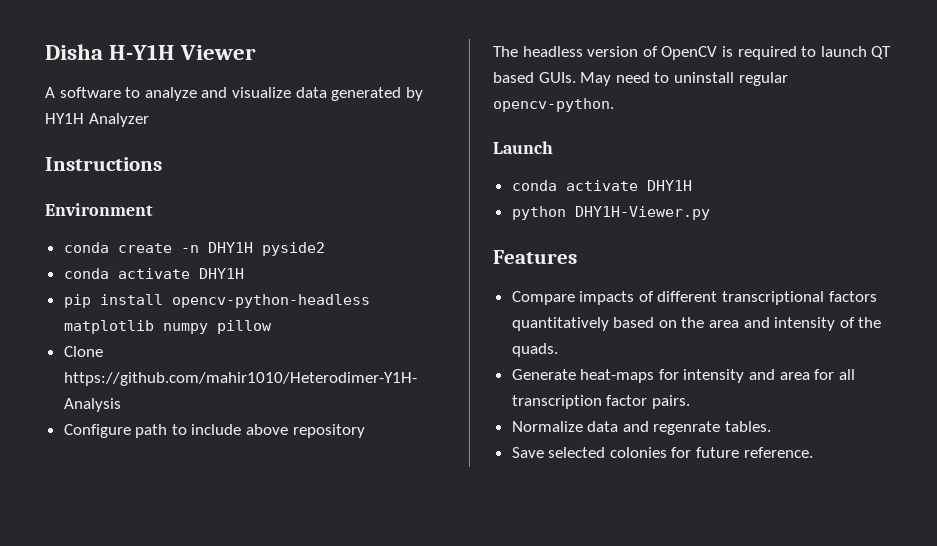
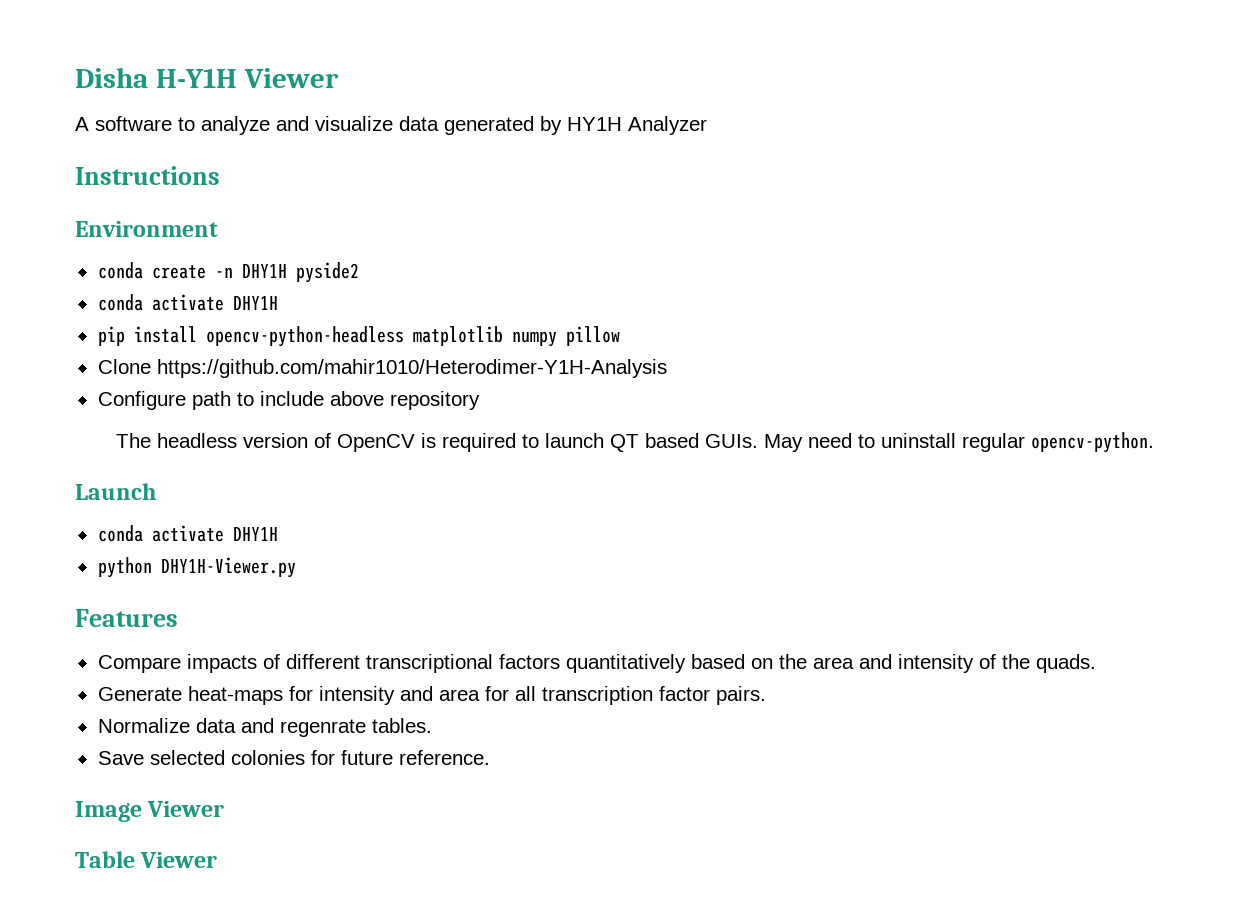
(813, 452) none -> [75,801,225,822] [75,851,218,868] // Image Viewer // Table Viewer

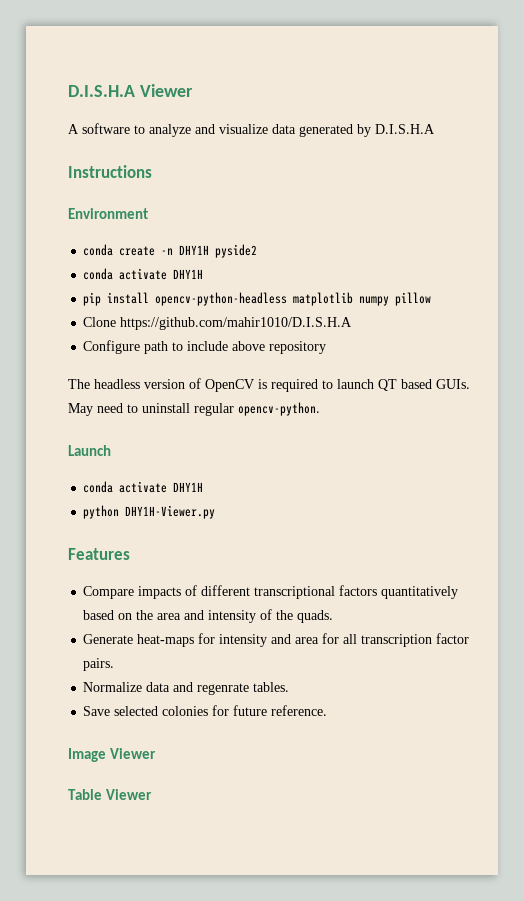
[75,67,237,88] Disha H-Y1H -> [68,85,135,97] D.I.S.H.A
[567,116,707,135] HY1H Analyzer -> [375,124,435,134] D.I.S.H.A
[156,359,667,378] https://github.com/mahir1010/Heterodimer-Y1H-Analysis -> [120,317,353,330] https://github.com/mahir1010/D.I.S.H.A

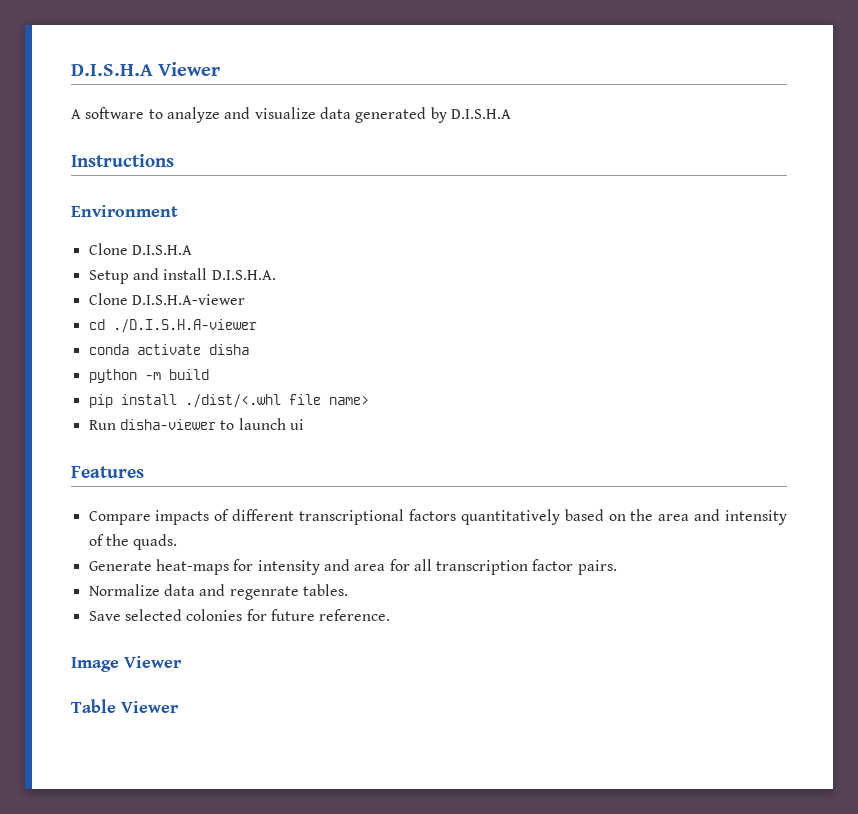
[83,244,258,258] [83,268,204,280] [83,292,432,306] [83,317,353,330] [83,340,327,354] [68,378,470,392] [68,402,320,416] [68,445,111,456] [83,481,204,493] [83,505,216,519] conda create -n DHY1H pyside2 // conda activate DHY1H // pip install opencv-python-headless matplotlib numpy pillow // Clone https://github.com/mahir1010/D.I.S.H.A // Configure path to include above repository // The headless version of OpenCV is required to launch QT based GUIs. May need to uninstall regular opencv-python. // Launch // conda activate DHY1H // python DHY1H-Viewer.py -> [88,243,192,255] [88,268,276,284] [88,293,245,305] [88,319,257,333] [88,344,249,355] [88,369,209,383] [88,394,369,408] [88,418,304,430] Clone D.I.S.H.A // Setup and install D.I.S.H.A. // Clone D.I.S.H.A-viewer // cd ./D.I.S.H.A-viewer // conda activate disha // python -m build // pip install ./dist/<.whl file name> // Run disha-viewer to launch ui

